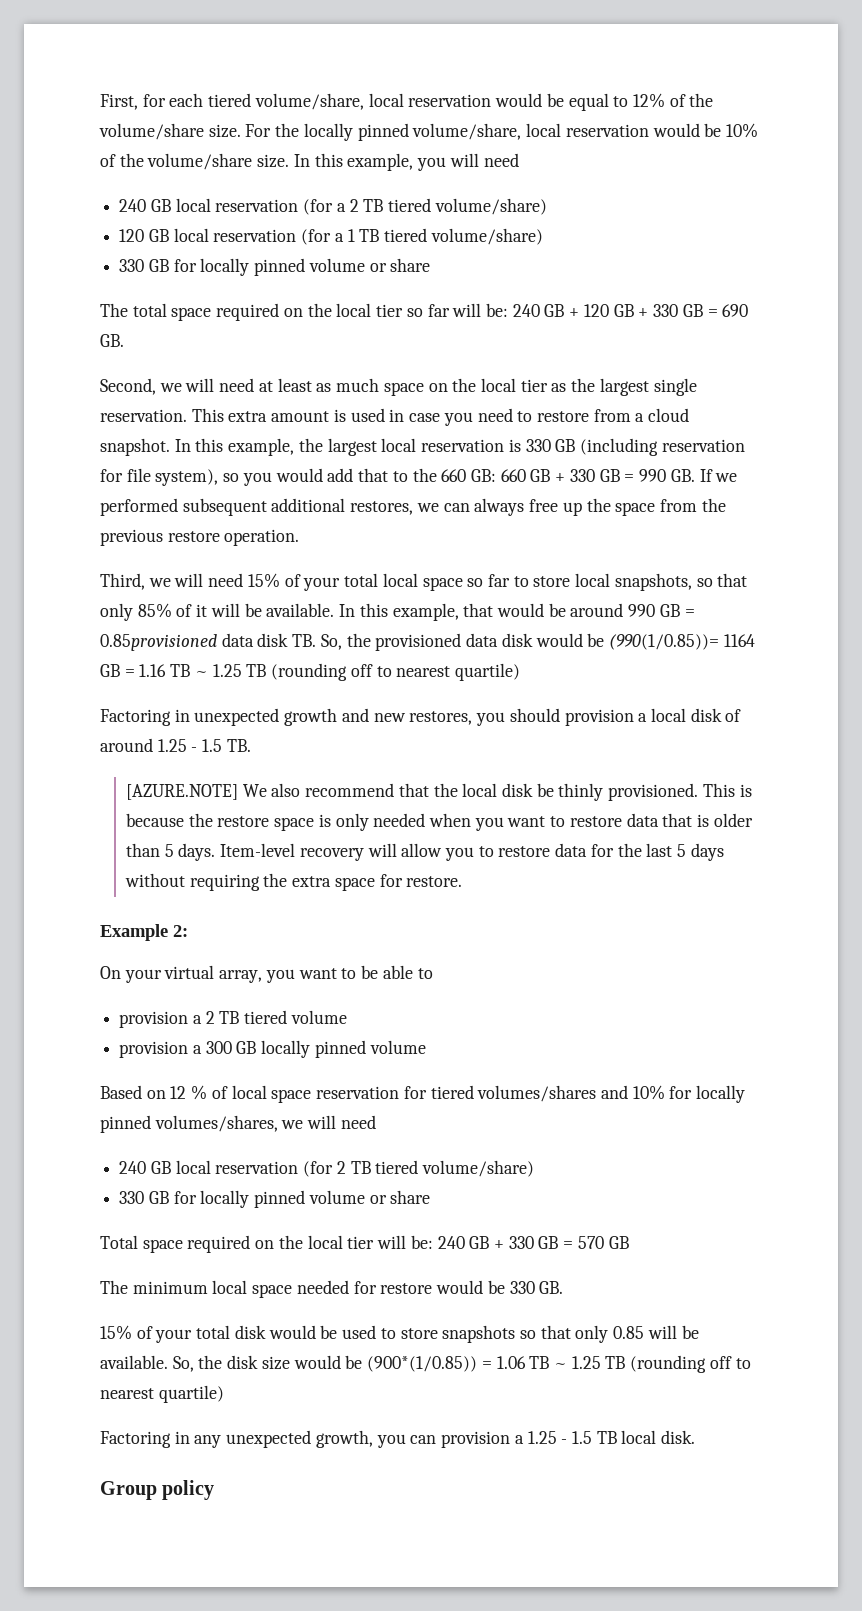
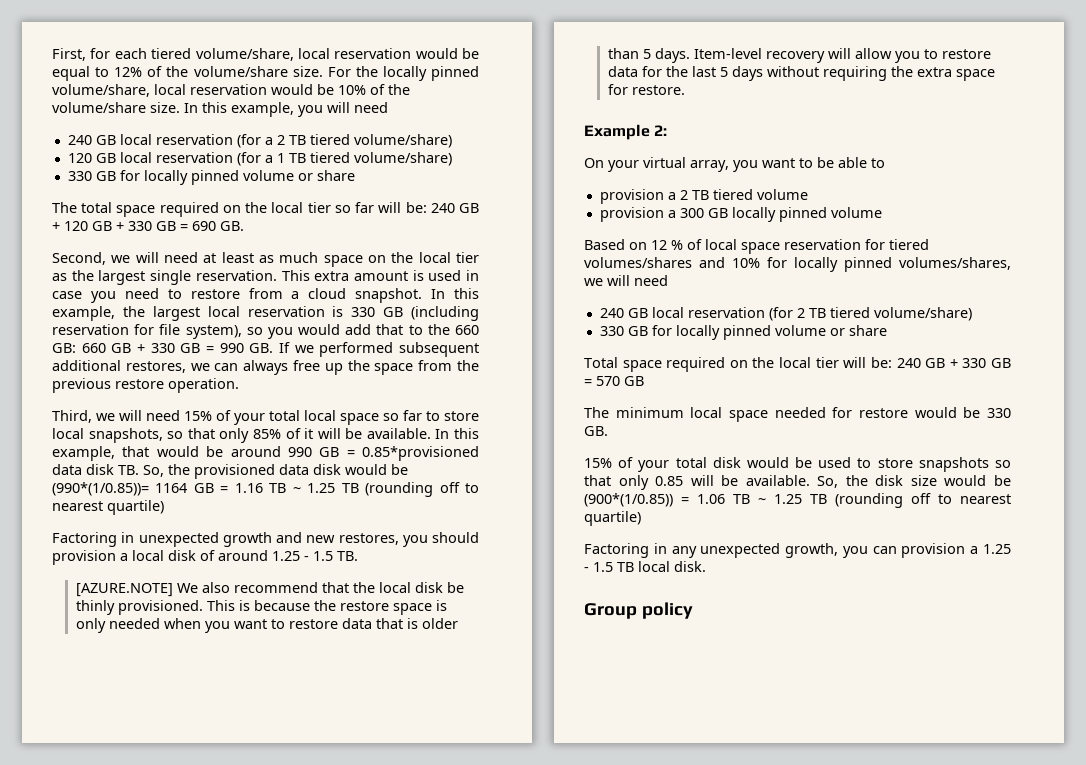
[100,634,217,651] 0.85provisioned -> [362,446,479,461] 0.85*provisioned
[608,634,719,650] (990(1/0.85))= -> [52,482,149,496] (990*(1/0.85))=

